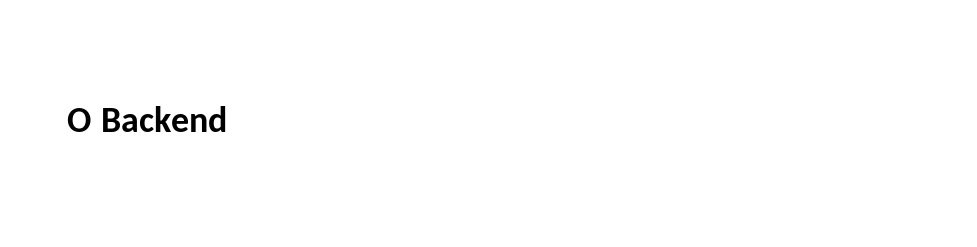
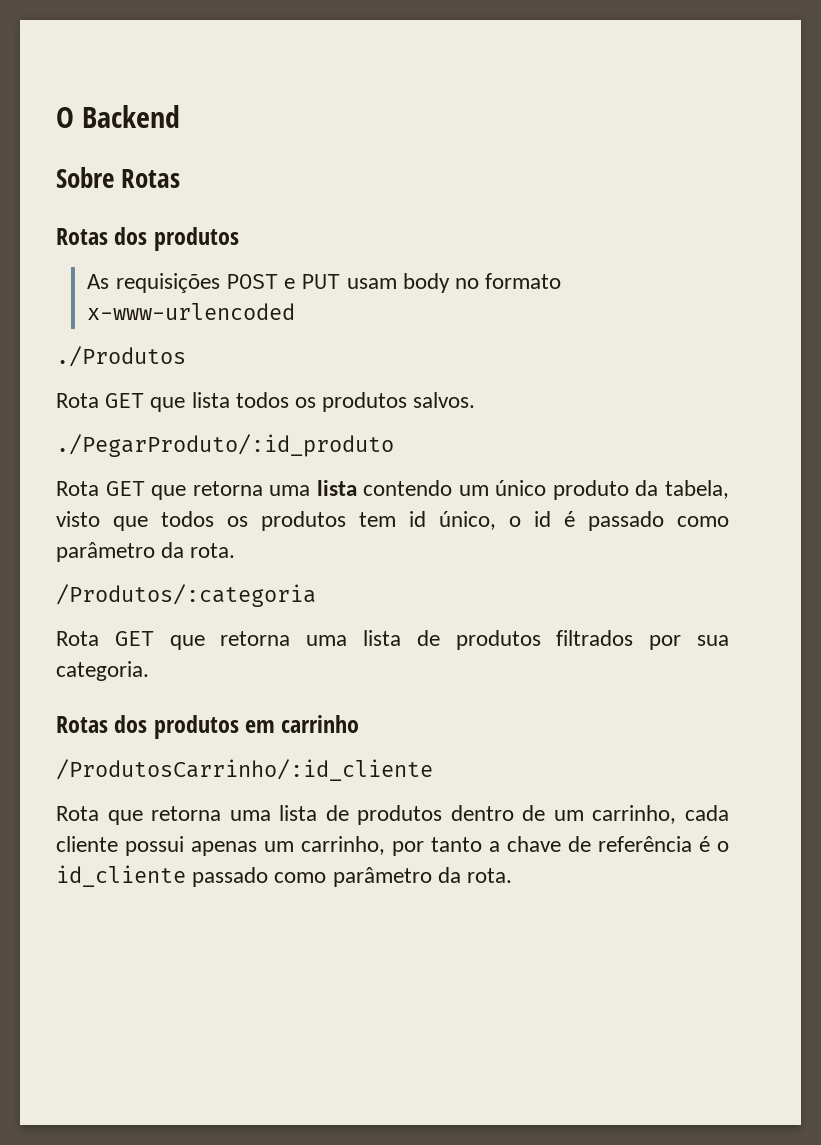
(227, 119) none -> [56,167,181,188] [56,227,239,251] [87,273,562,293] [87,303,296,320] [56,346,186,367] [56,392,476,412] [56,434,394,457] [56,480,729,500] [56,511,729,531] [56,542,236,562] [56,584,316,607] [56,630,729,650] [56,661,149,681] [56,715,360,739] [56,759,433,781] [56,805,729,825] [56,836,729,856] [56,865,513,887] // Sobre Rotas // Rotas dos produtos // As requisições POST e PUT usam body no formato x-www-urlencoded // ./Produtos // Rota GET que lista todos os produtos salvos. // ./PegarProduto/:id_produto // Rota GET que retorna uma lista contendo um único produto da tabela, visto que todos os produtos tem id único, o id é passado como parâmetro da rota. // /Produtos/:categoria // Rota GET que retorna uma lista de produtos filtrados por sua categoria. // Rotas dos produtos em carrinho // /ProdutosCarrinho/:id_cliente // Rota que retorna uma lista de produtos dentro de um carrinho, cada cliente possui apenas um carrinho, por tanto a chave de referência é o id_cliente passado como parâmetro da rota.

